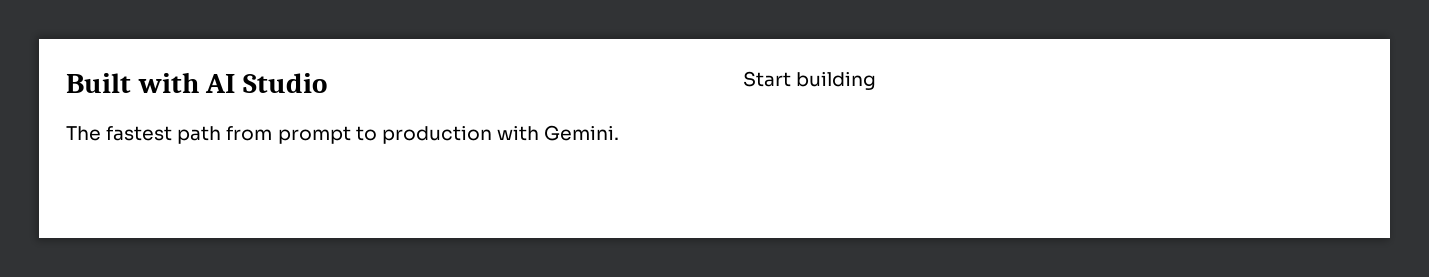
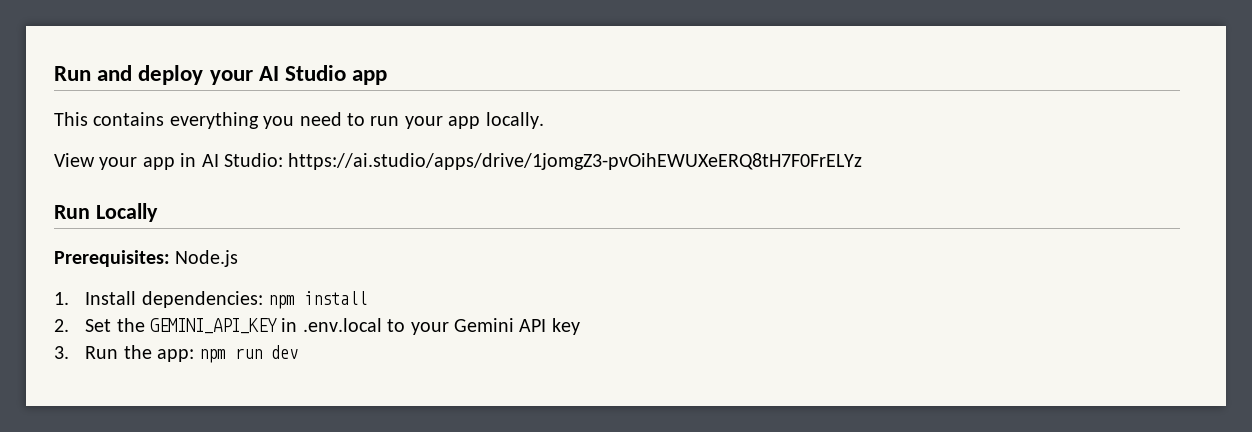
[66,72,328,93] [66,125,620,144] [743,71,877,90] Built with AI Studio // The fastest path from prompt to production with Gemini. // Start building -> [54,65,388,85] [54,112,544,129] [54,153,863,170] [54,203,158,222] [54,250,239,267] [54,291,368,309] [54,318,580,335] [54,345,299,363] Run and deploy your AI Studio app // This contains everything you need to run your app locally. // View your app in AI Studio: https://ai.studio/apps/drive/1jomgZ3-pvOihEWUXeERQ8tH7F0FrELYz // Run Locally // Prerequisites: Node.js // 1. Install dependencies: npm install // 2. Set the GEMINI_API_KEY in .env.local to your Gemini API key // 3. Run the app: npm run dev

